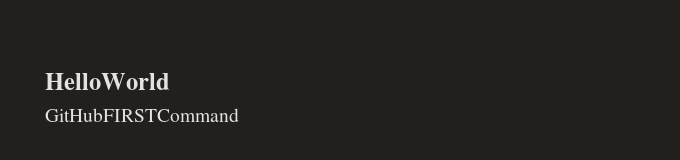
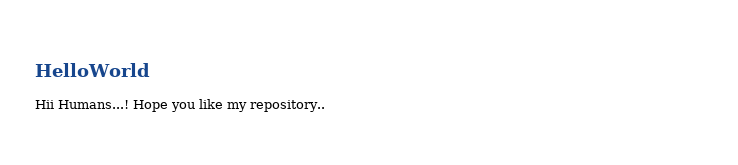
[45,108,239,122] GitHubFIRSTCommand -> [35,99,325,112] Hii Humans...! Hope you like my repository..

